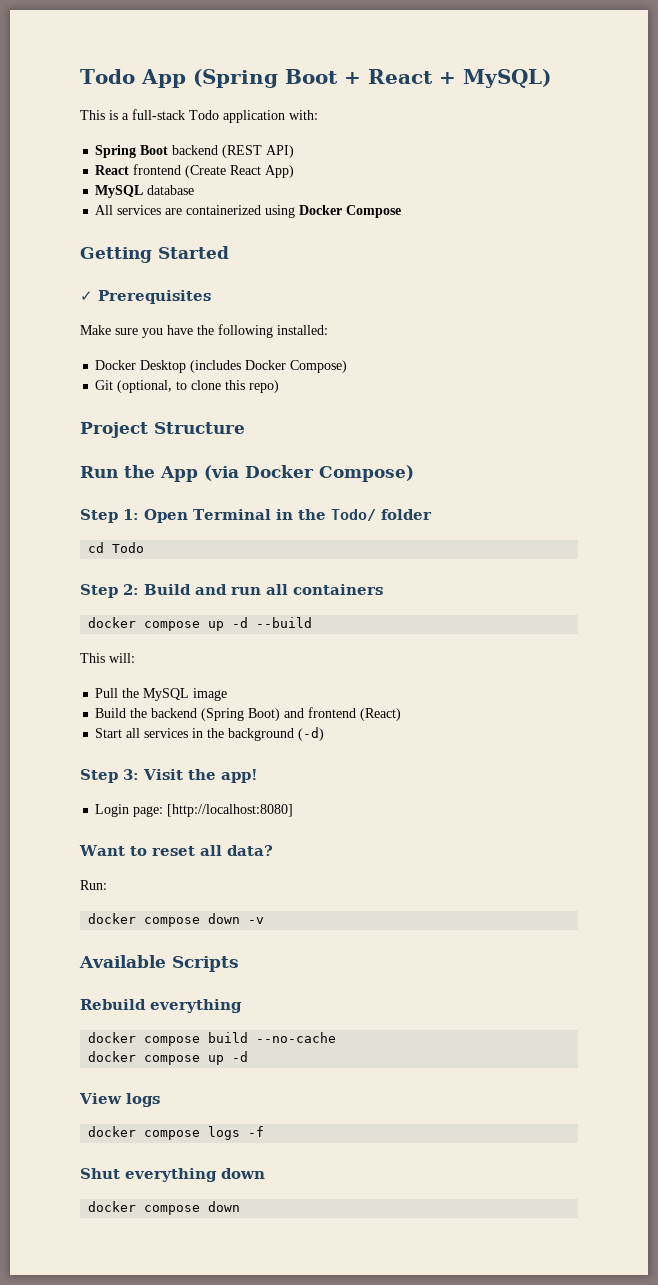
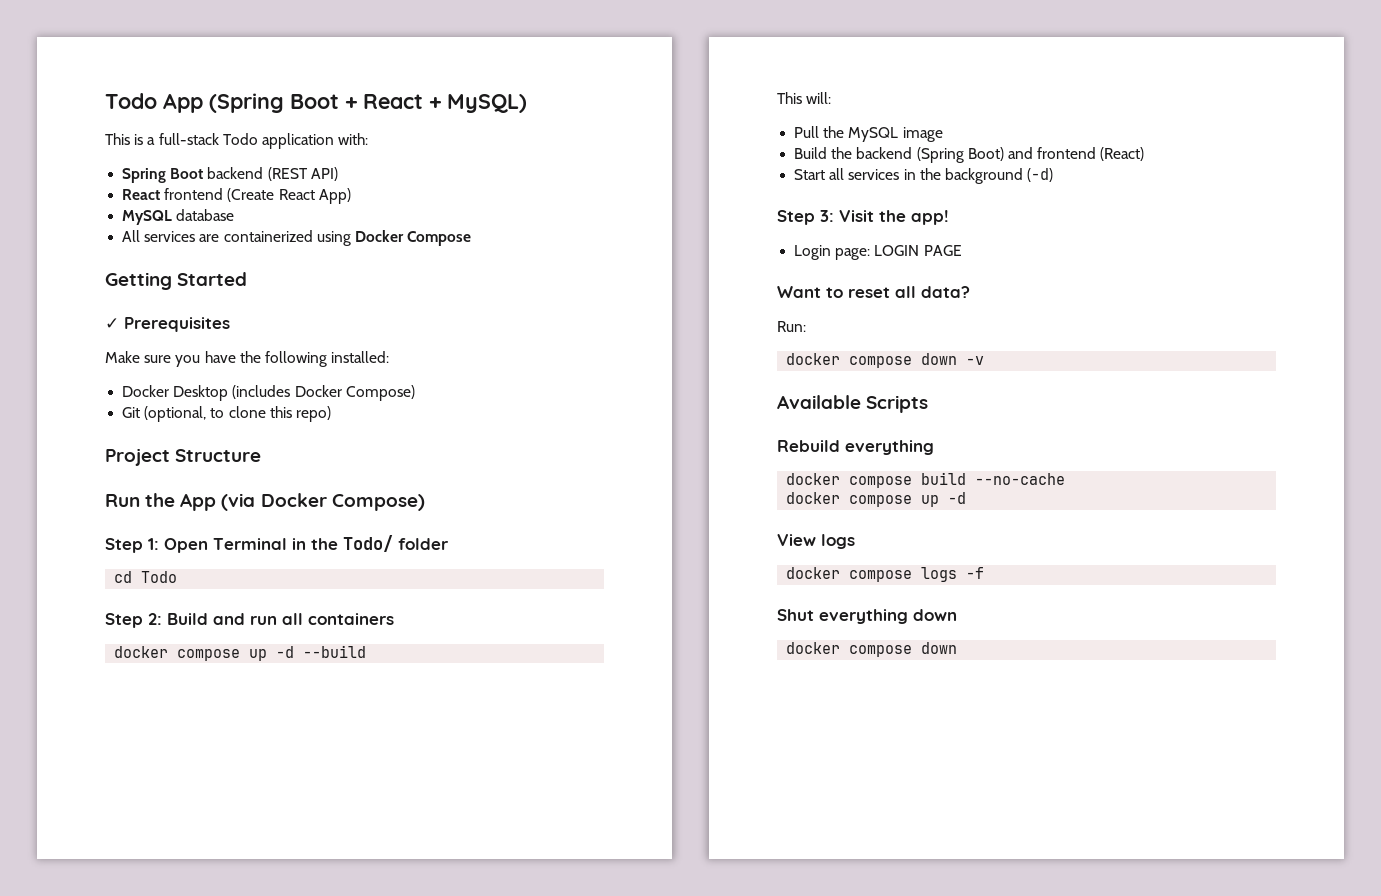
[167,804,294,817] [http://localhost:8080] -> [874,245,962,256] LOGIN PAGE

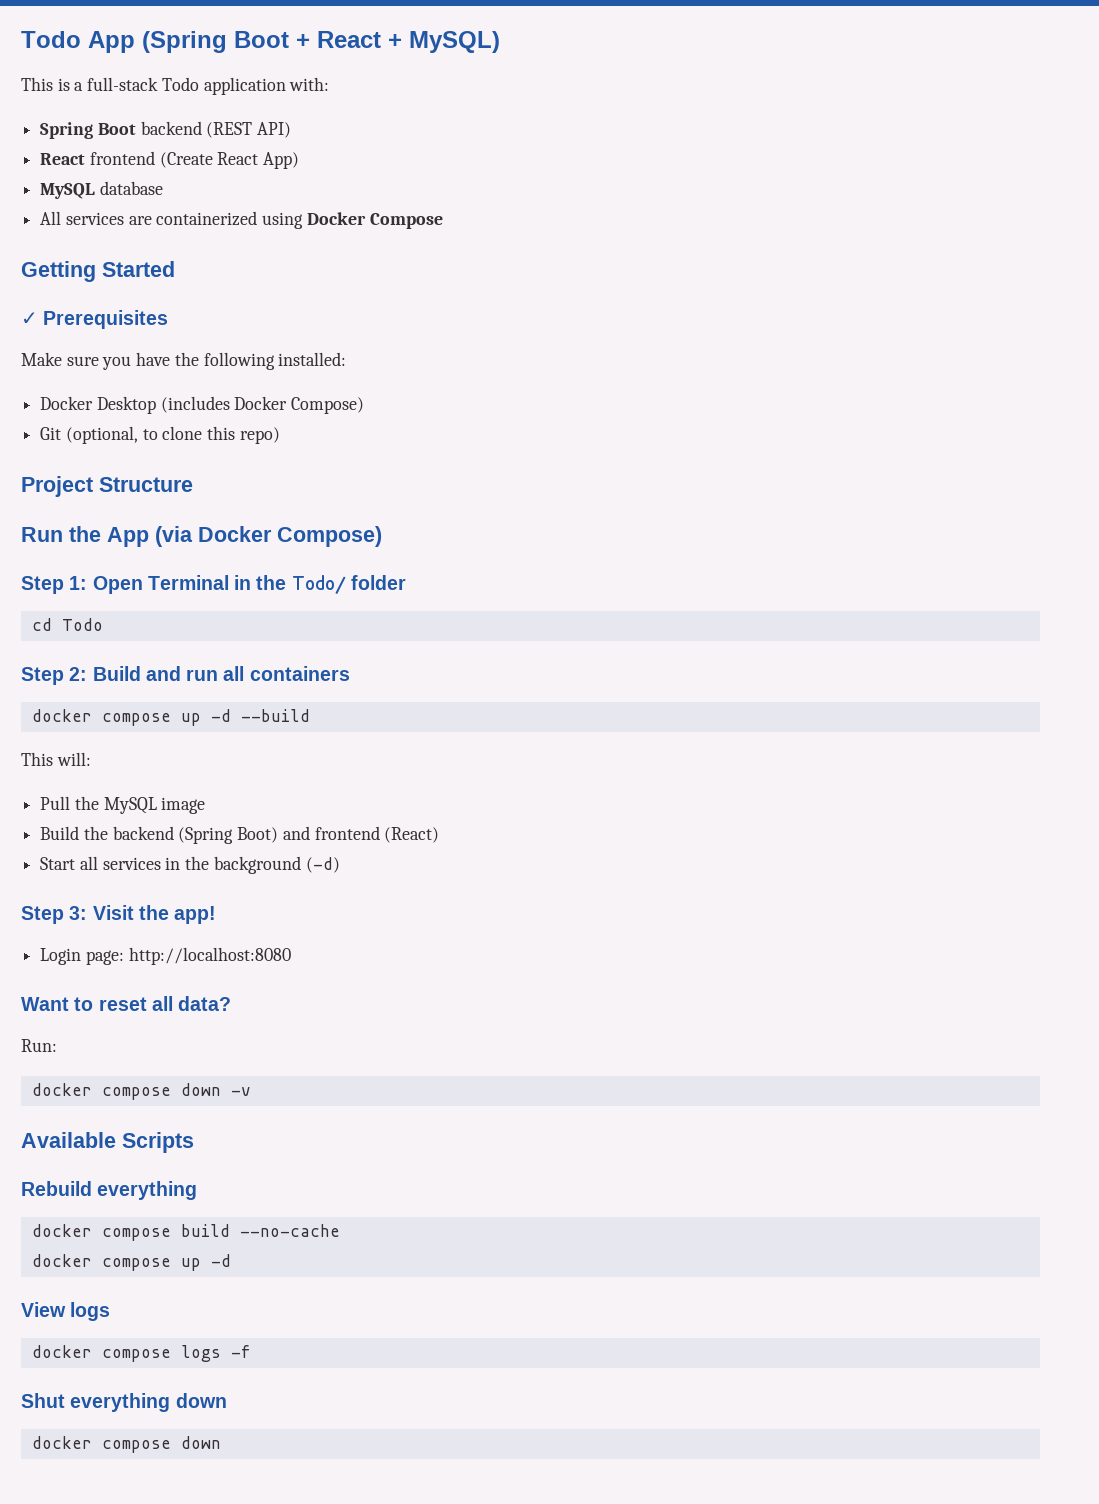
[874,245,962,256] LOGIN PAGE -> [128,947,291,965] http://localhost:8080

